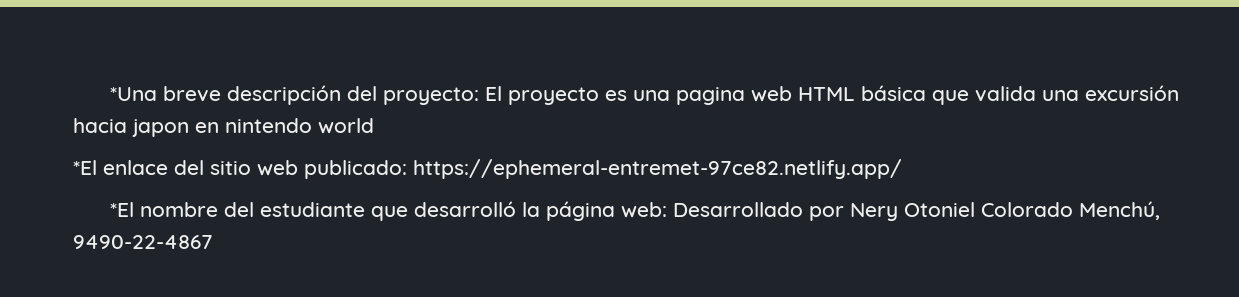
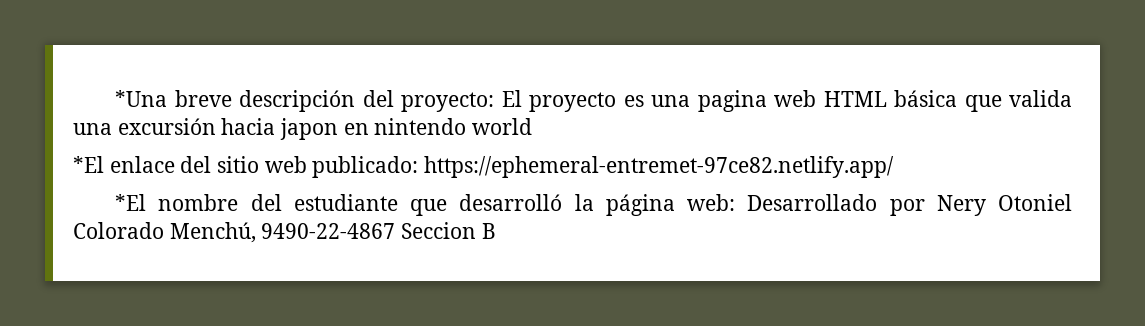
(213, 242) none -> [401,222,496,239] Seccion B

